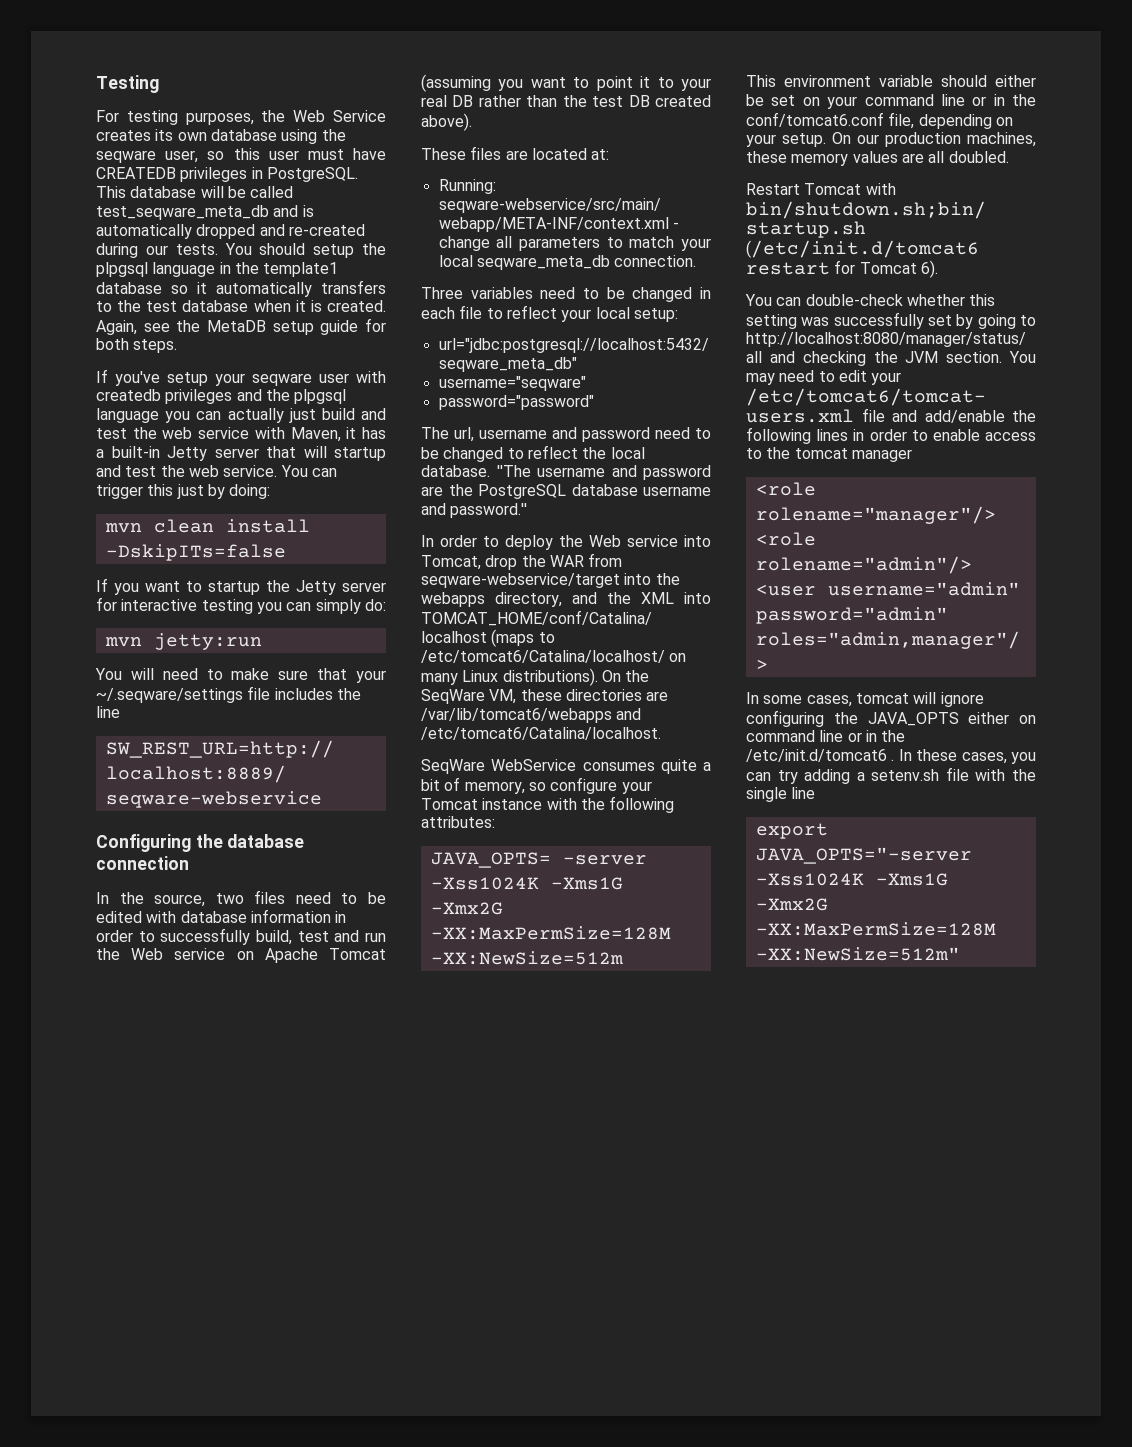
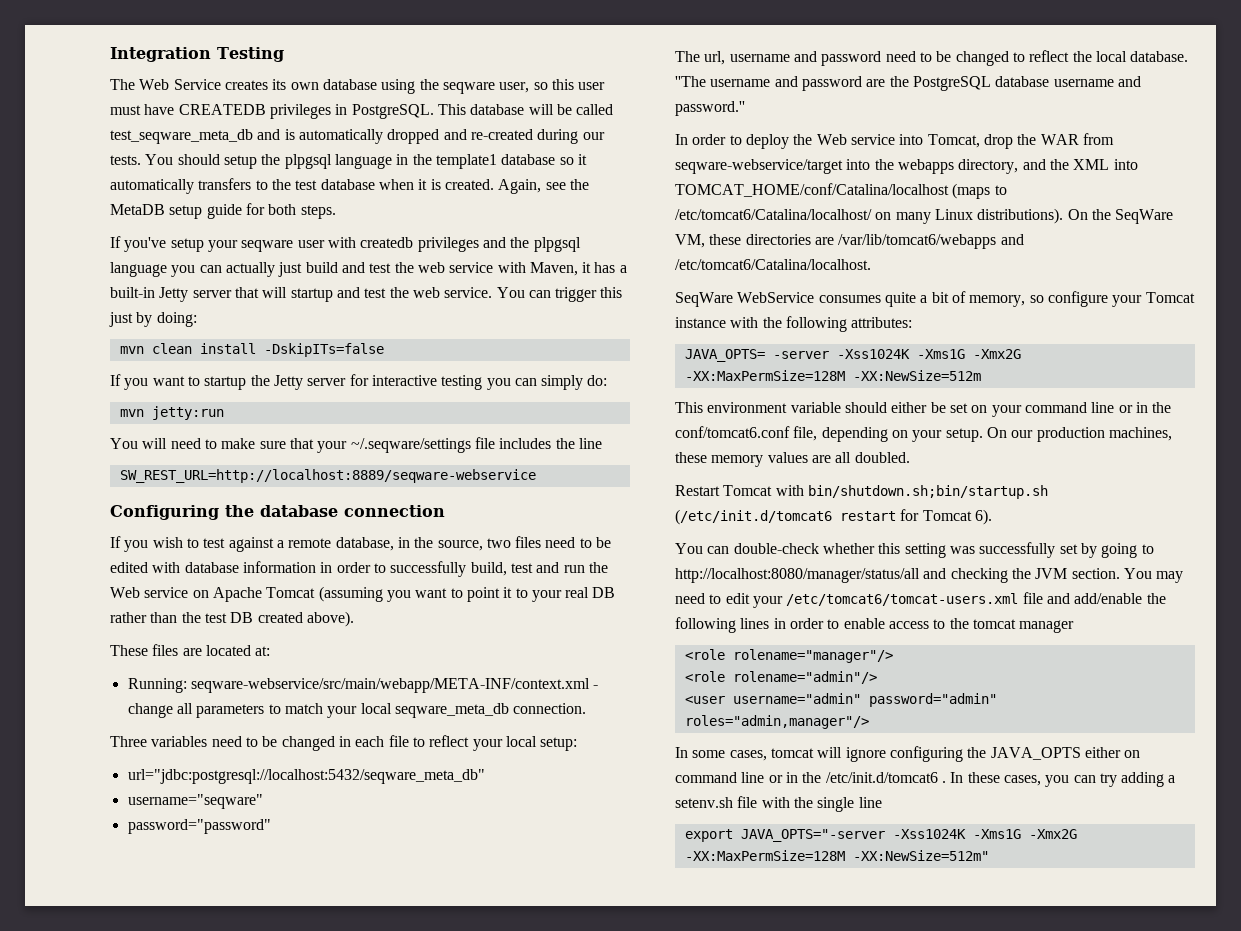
(96, 84) none -> [110,47,211,62] Integration
[96,110,286,125] For testing purposes, the -> [110,79,135,90] The
[96,892,109,904] In -> [110,536,410,552] If you wish to test against a remote database, in

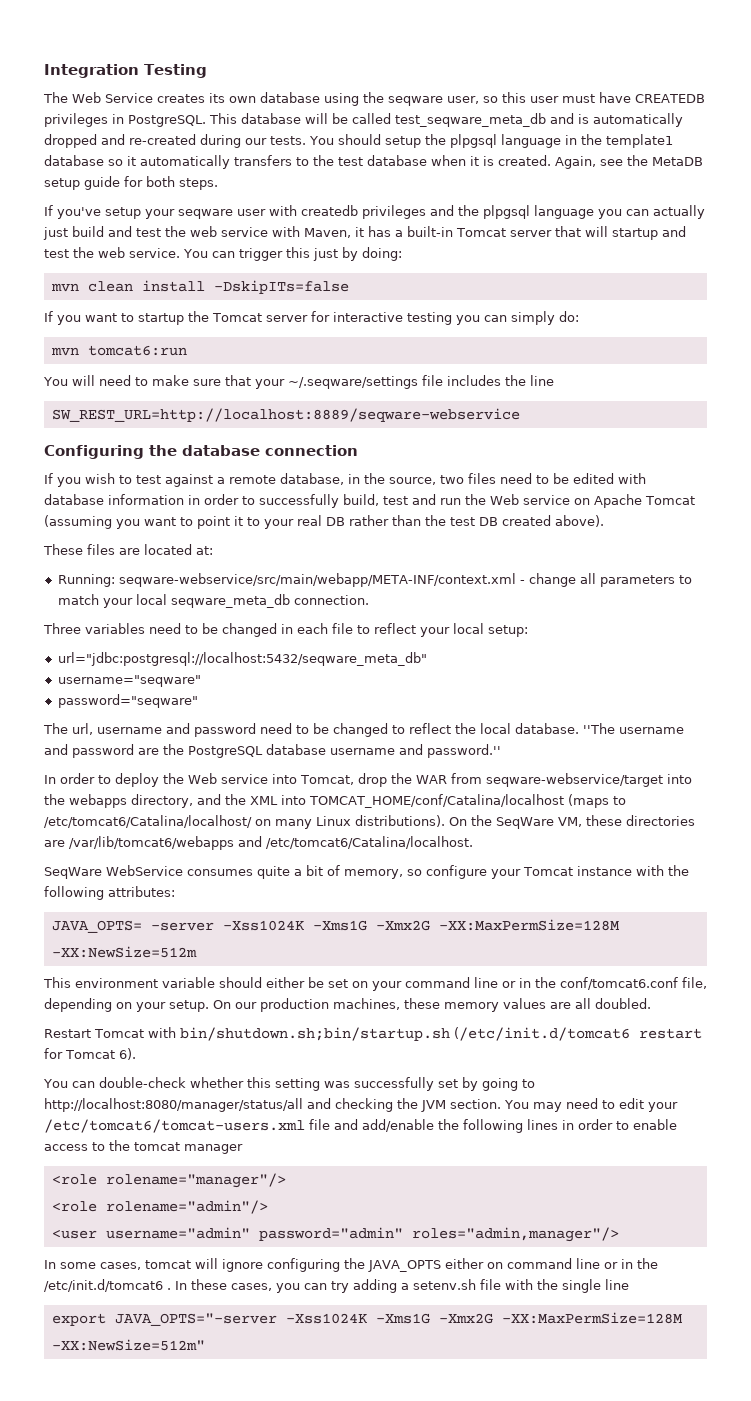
[159,287,189,302] Jetty -> [456,228,506,237] Tomcat
[273,375,303,390] Jetty -> [212,313,262,322] Tomcat
[151,406,224,420] jetty:run -> [87,345,187,356] tomcat6:run
[127,819,271,834] password="password" -> [57,694,198,708] password="seqware"

